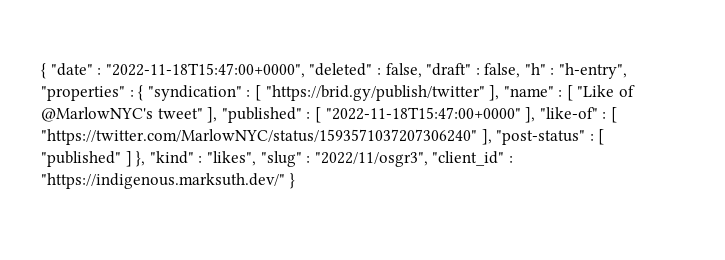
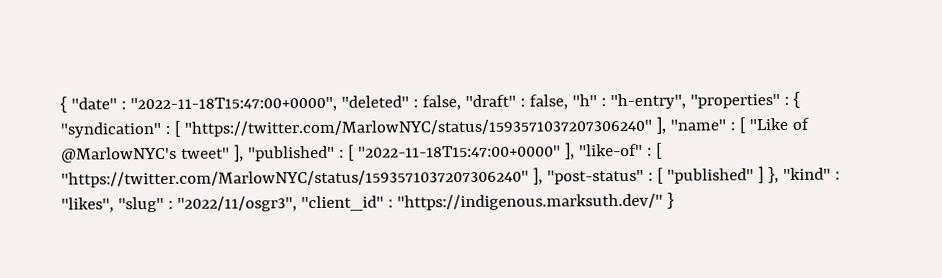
[265,85,485,101] "https://brid.gy/publish/twitter" -> [183,118,652,137] "https://twitter.com/MarlowNYC/status/1593571037207306240"

